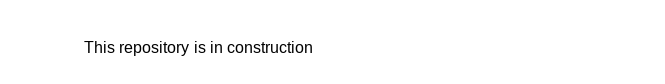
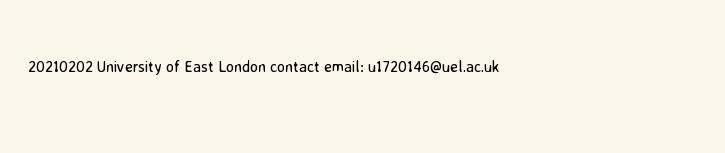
[84,41,314,56] This repository is in construction -> [28,60,501,75] 20210202 University of East London contact email: u1720146@uel.ac.uk

